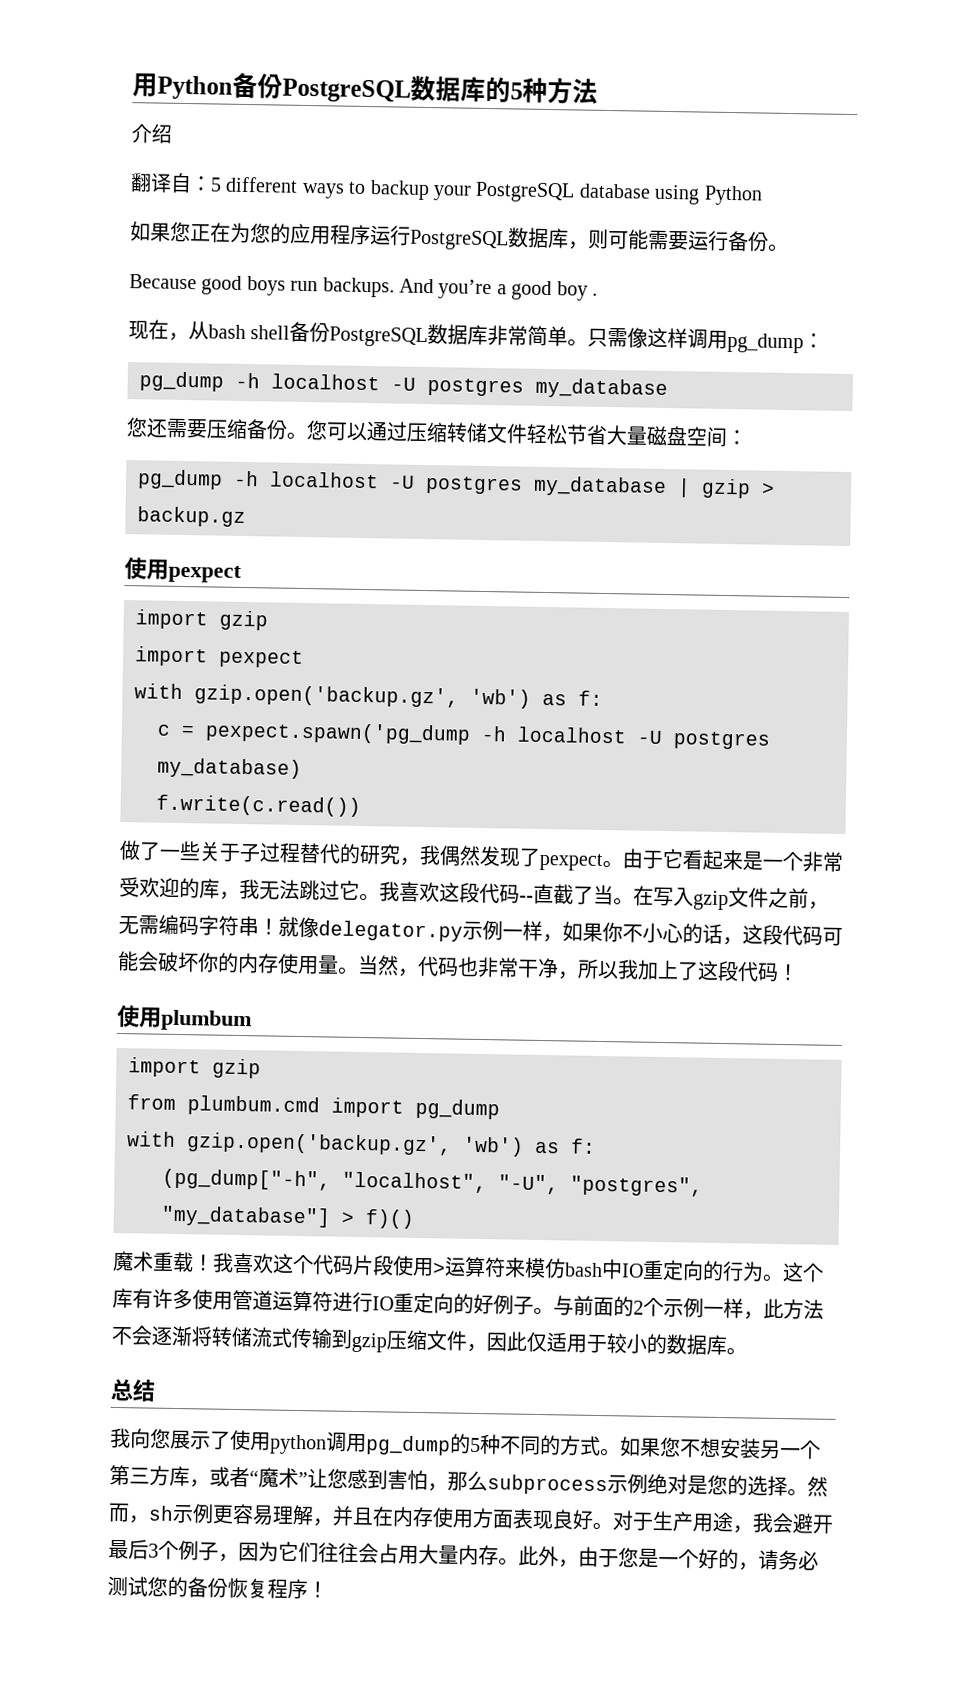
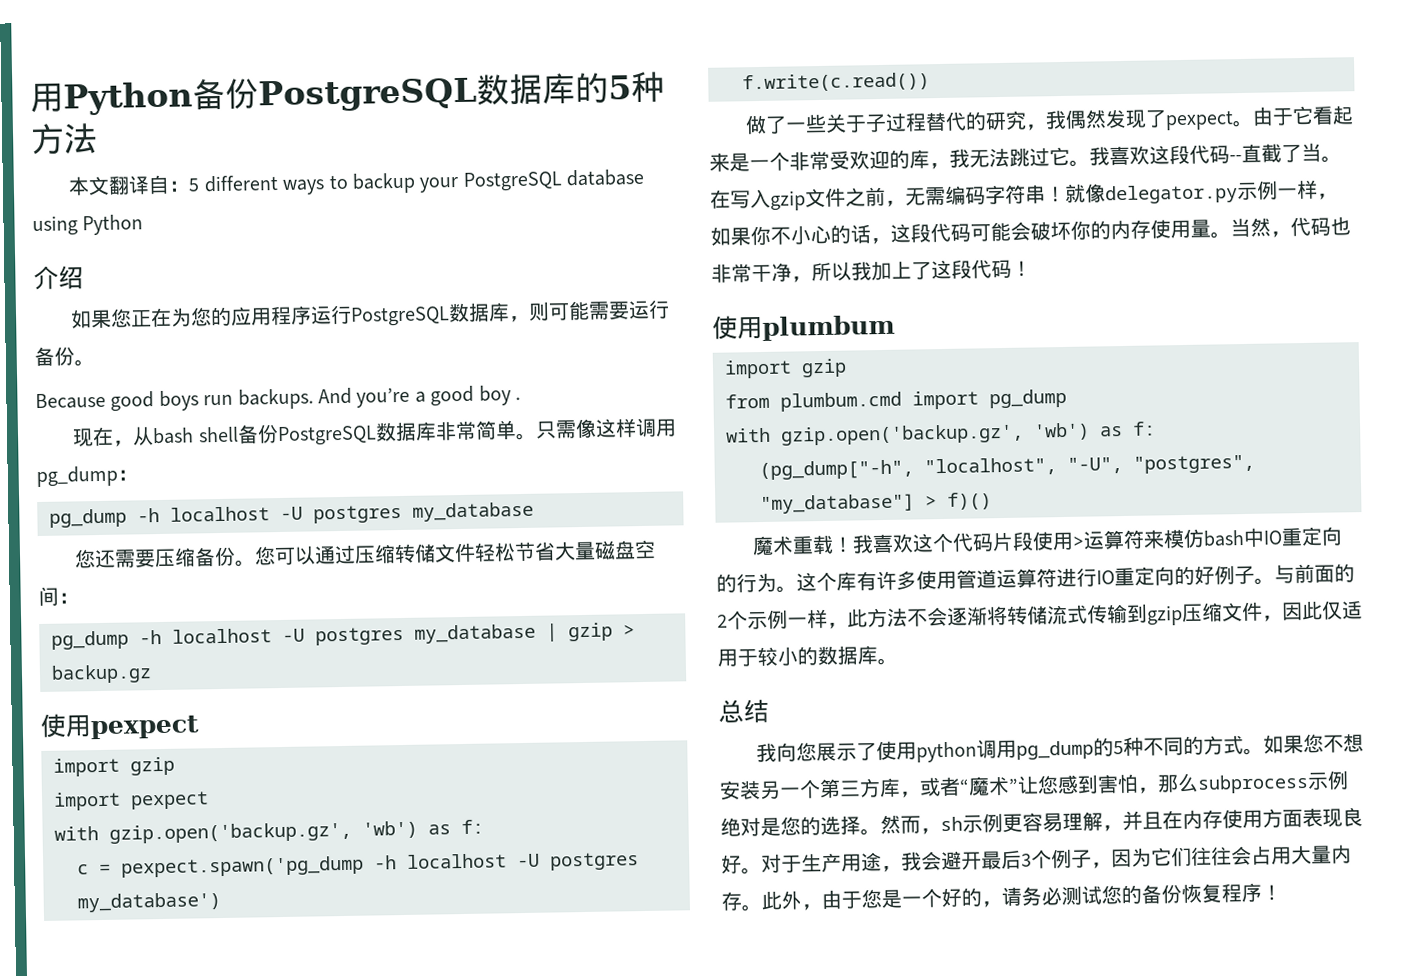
[131,123,173,144] 介绍 // -> [68,175,111,196] 本文
(763, 195) none -> [33,265,84,291] // 介绍
[157,757,302,779] my_database) -> [77,892,221,913] my_database')

